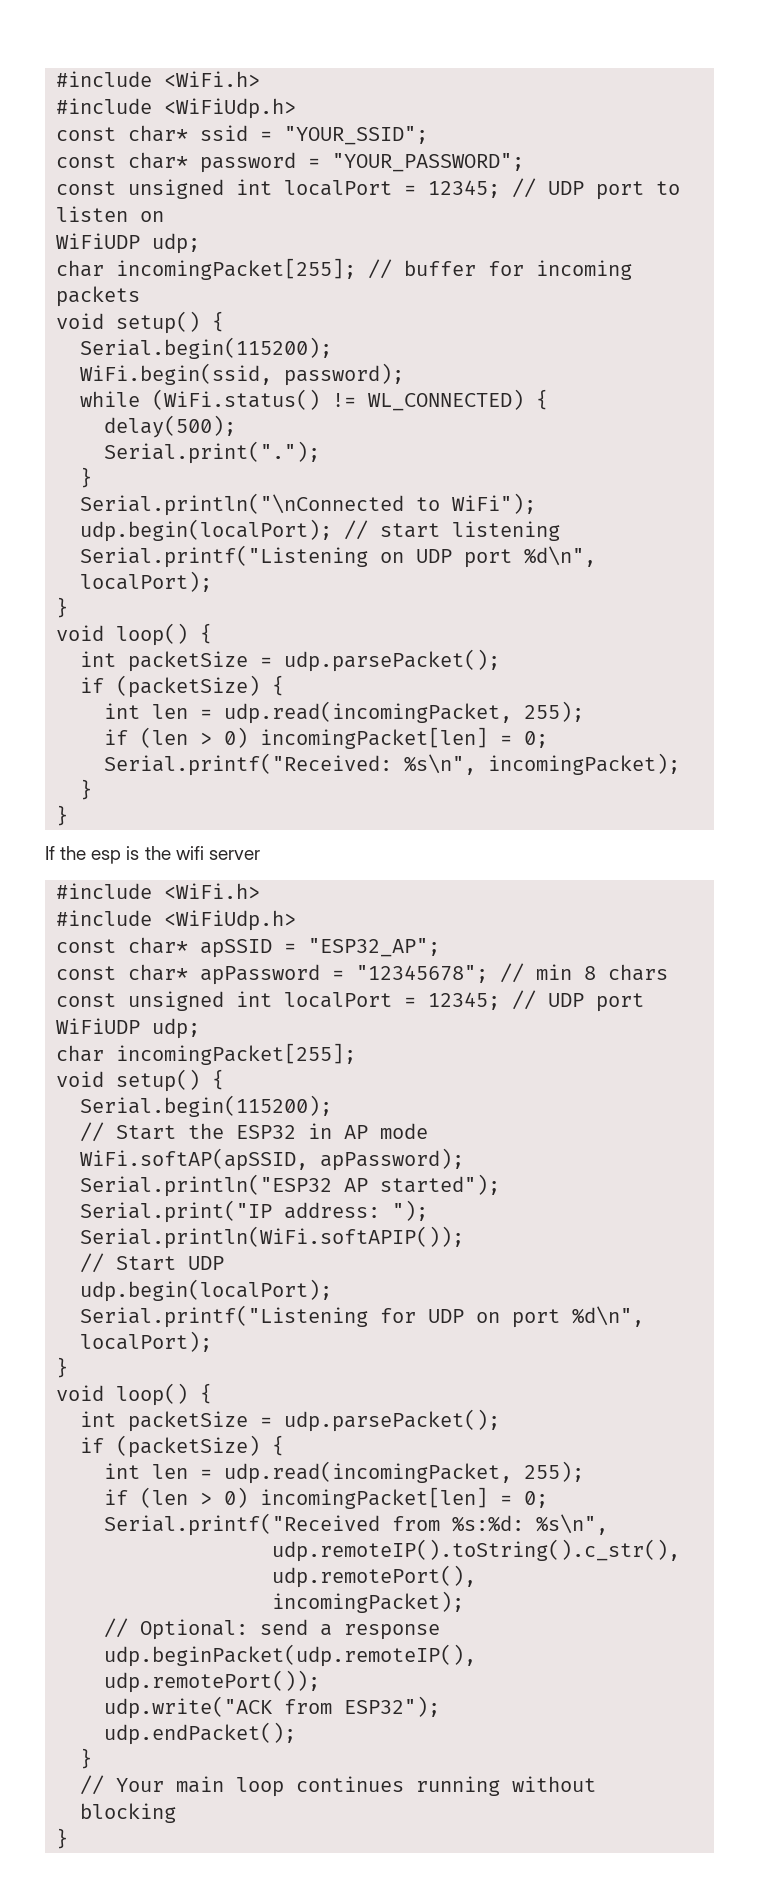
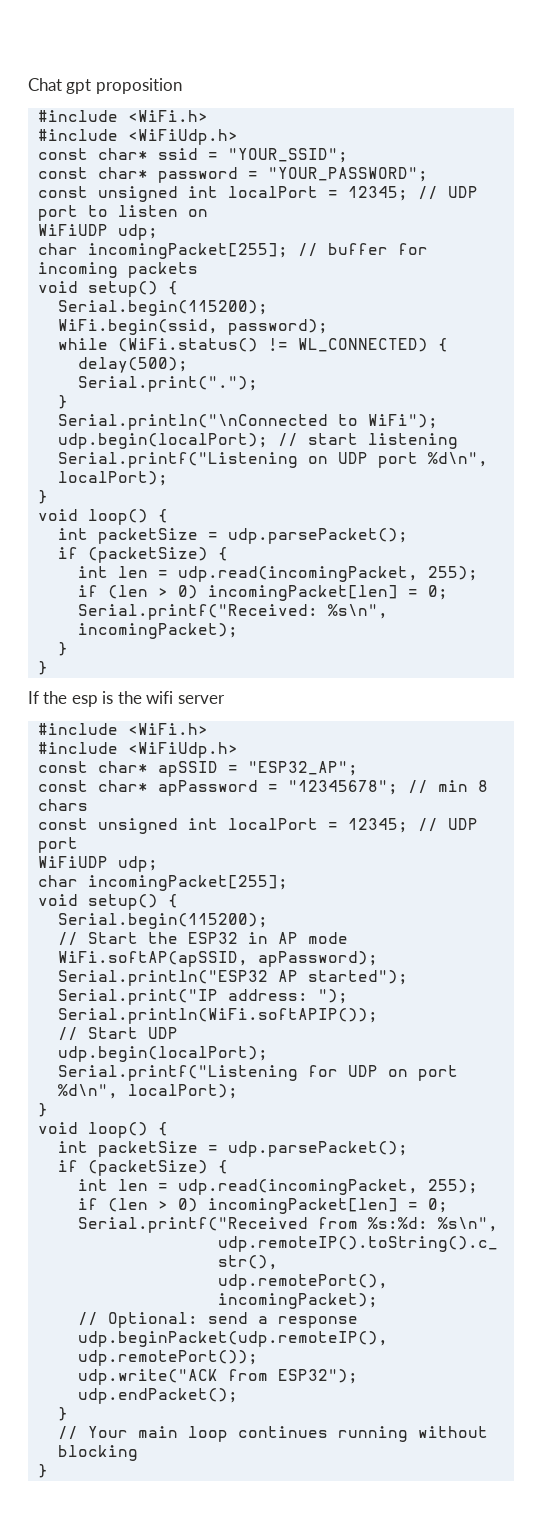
(56, 79) none -> [28,78,182,94] Chat gpt proposition //

